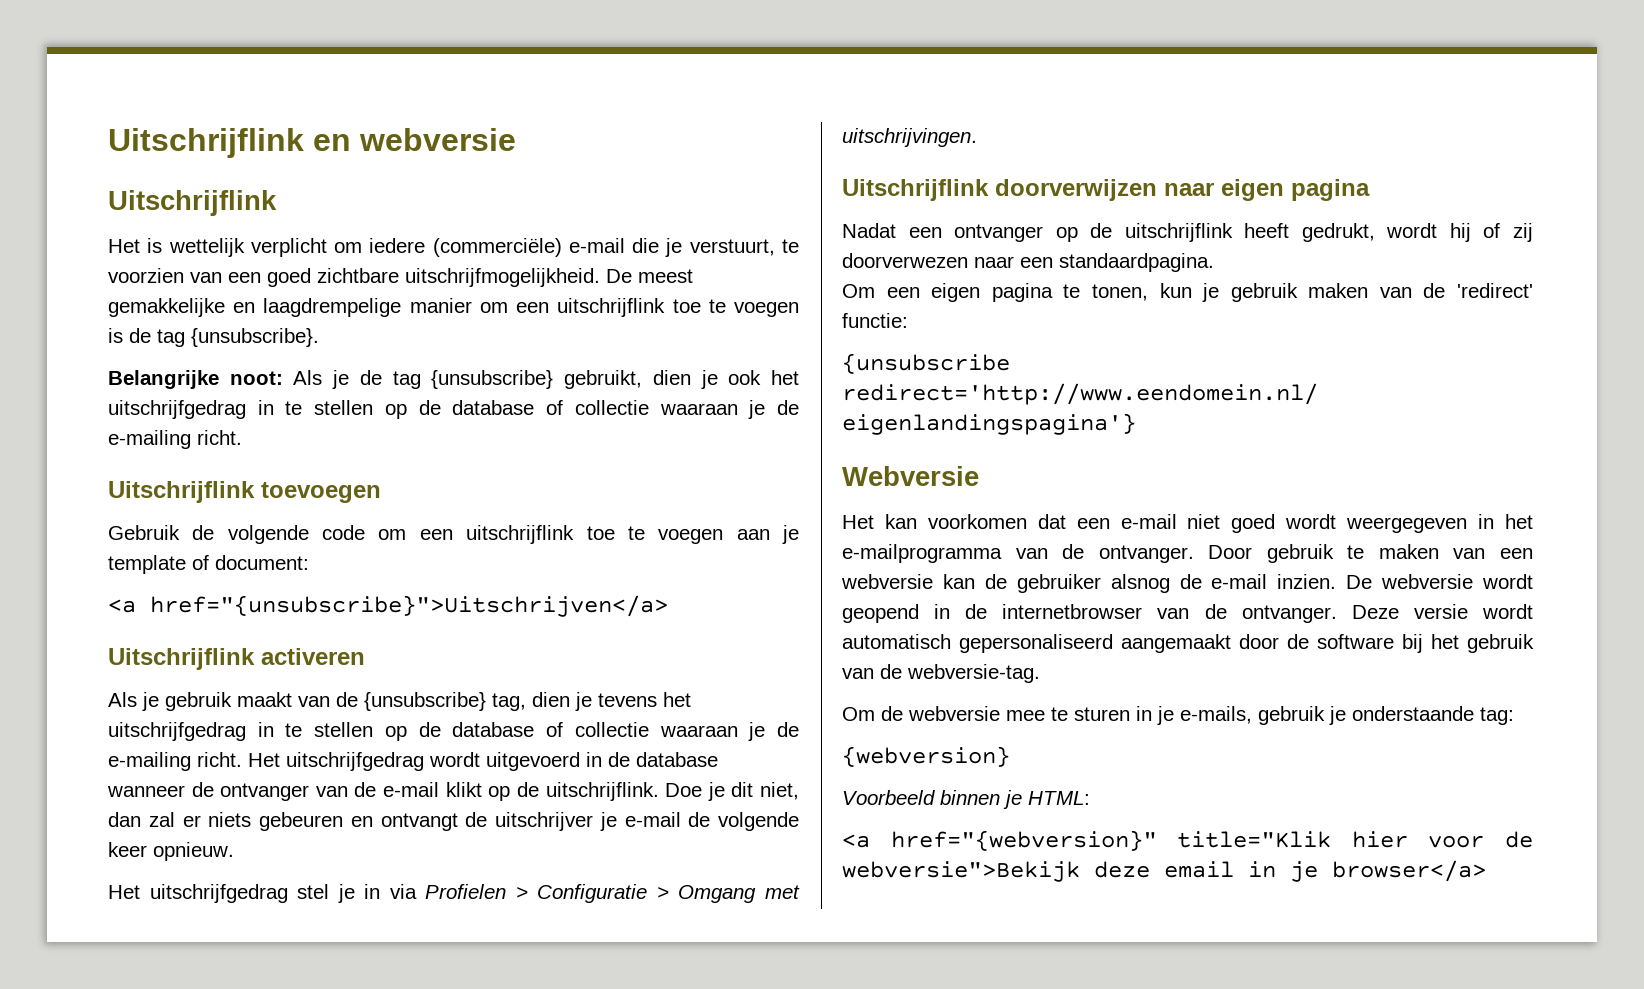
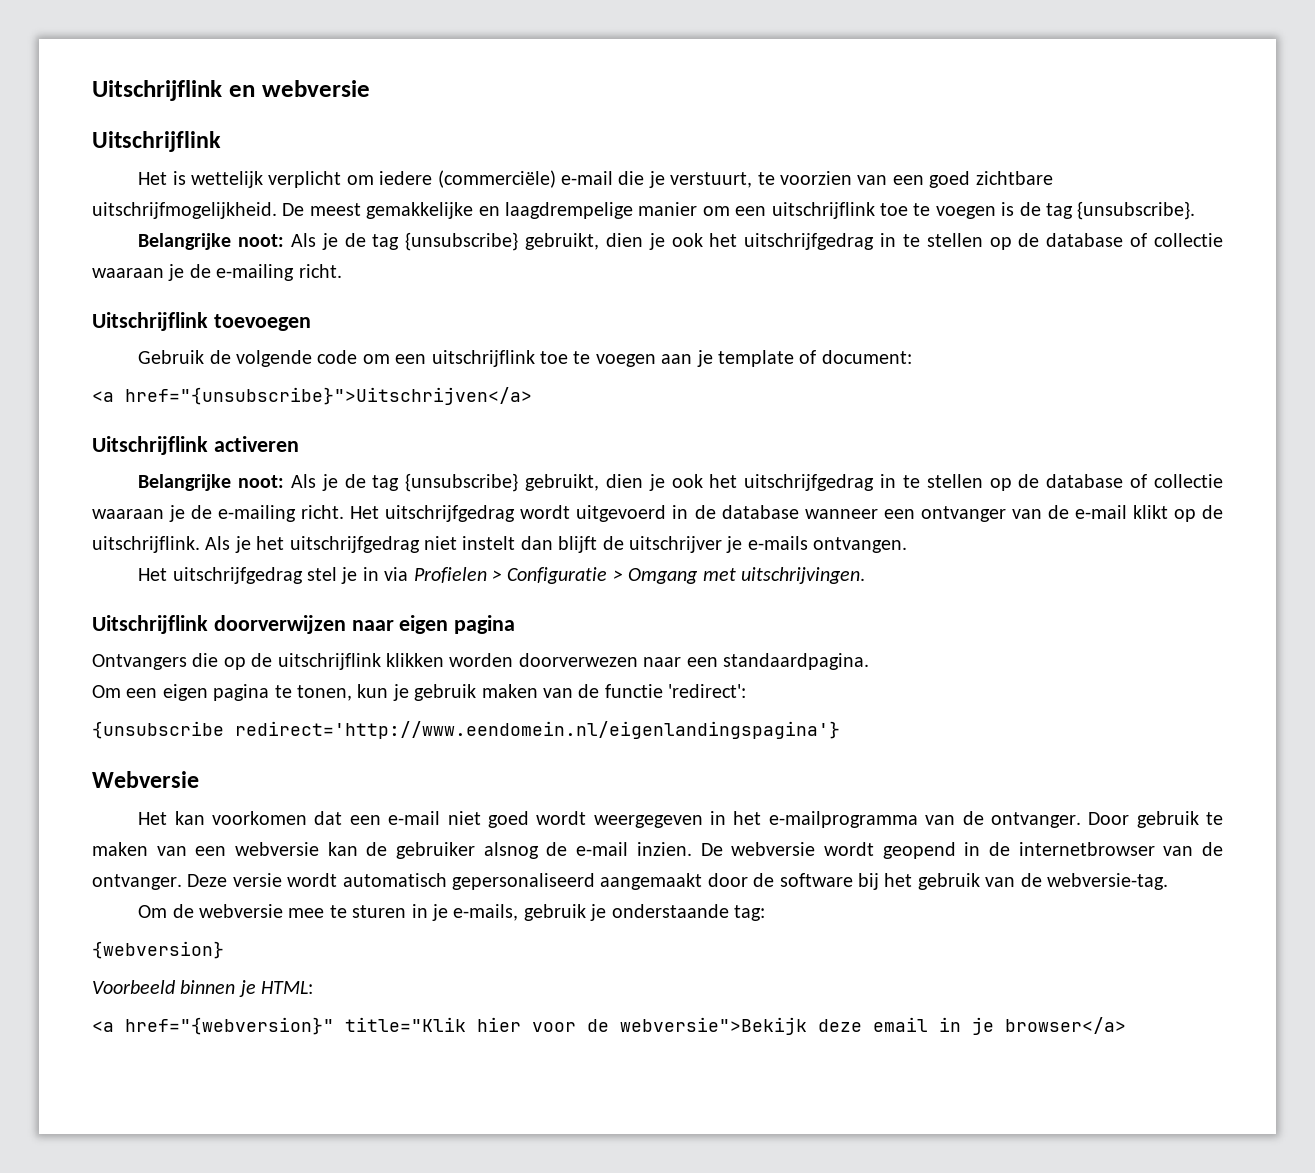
[108,692,657,711] Als je gebruik maakt van de {unsubscribe} tag, dien je tevens -> [138,473,703,492] Belangrijke noot: Als je de tag {unsubscribe} gebruikt, dien je ook
[191,782,214,797] de -> [883,509,915,519] een
[665,782,800,801] [108,812,799,831] [108,842,234,861] Doe je dit niet, dan zal er niets gebeuren en ontvangt de uitschrijver je e-mail de volgende keer opnieuw. -> [205,536,908,553] Als je het uitschrijfgedrag niet instelt dan blijft de uitschrijver je e-mails ontvangen.
[842,223,1533,242] Nadat een ontvanger op de uitschrijflink heeft gedrukt, wordt hij of zij -> [92,653,514,670] Ontvangers die op de uitschrijflink klikken worden
[1457,283,1533,298] [842,313,908,328] 'redirect' functie: -> [604,684,747,698] functie 'redirect':

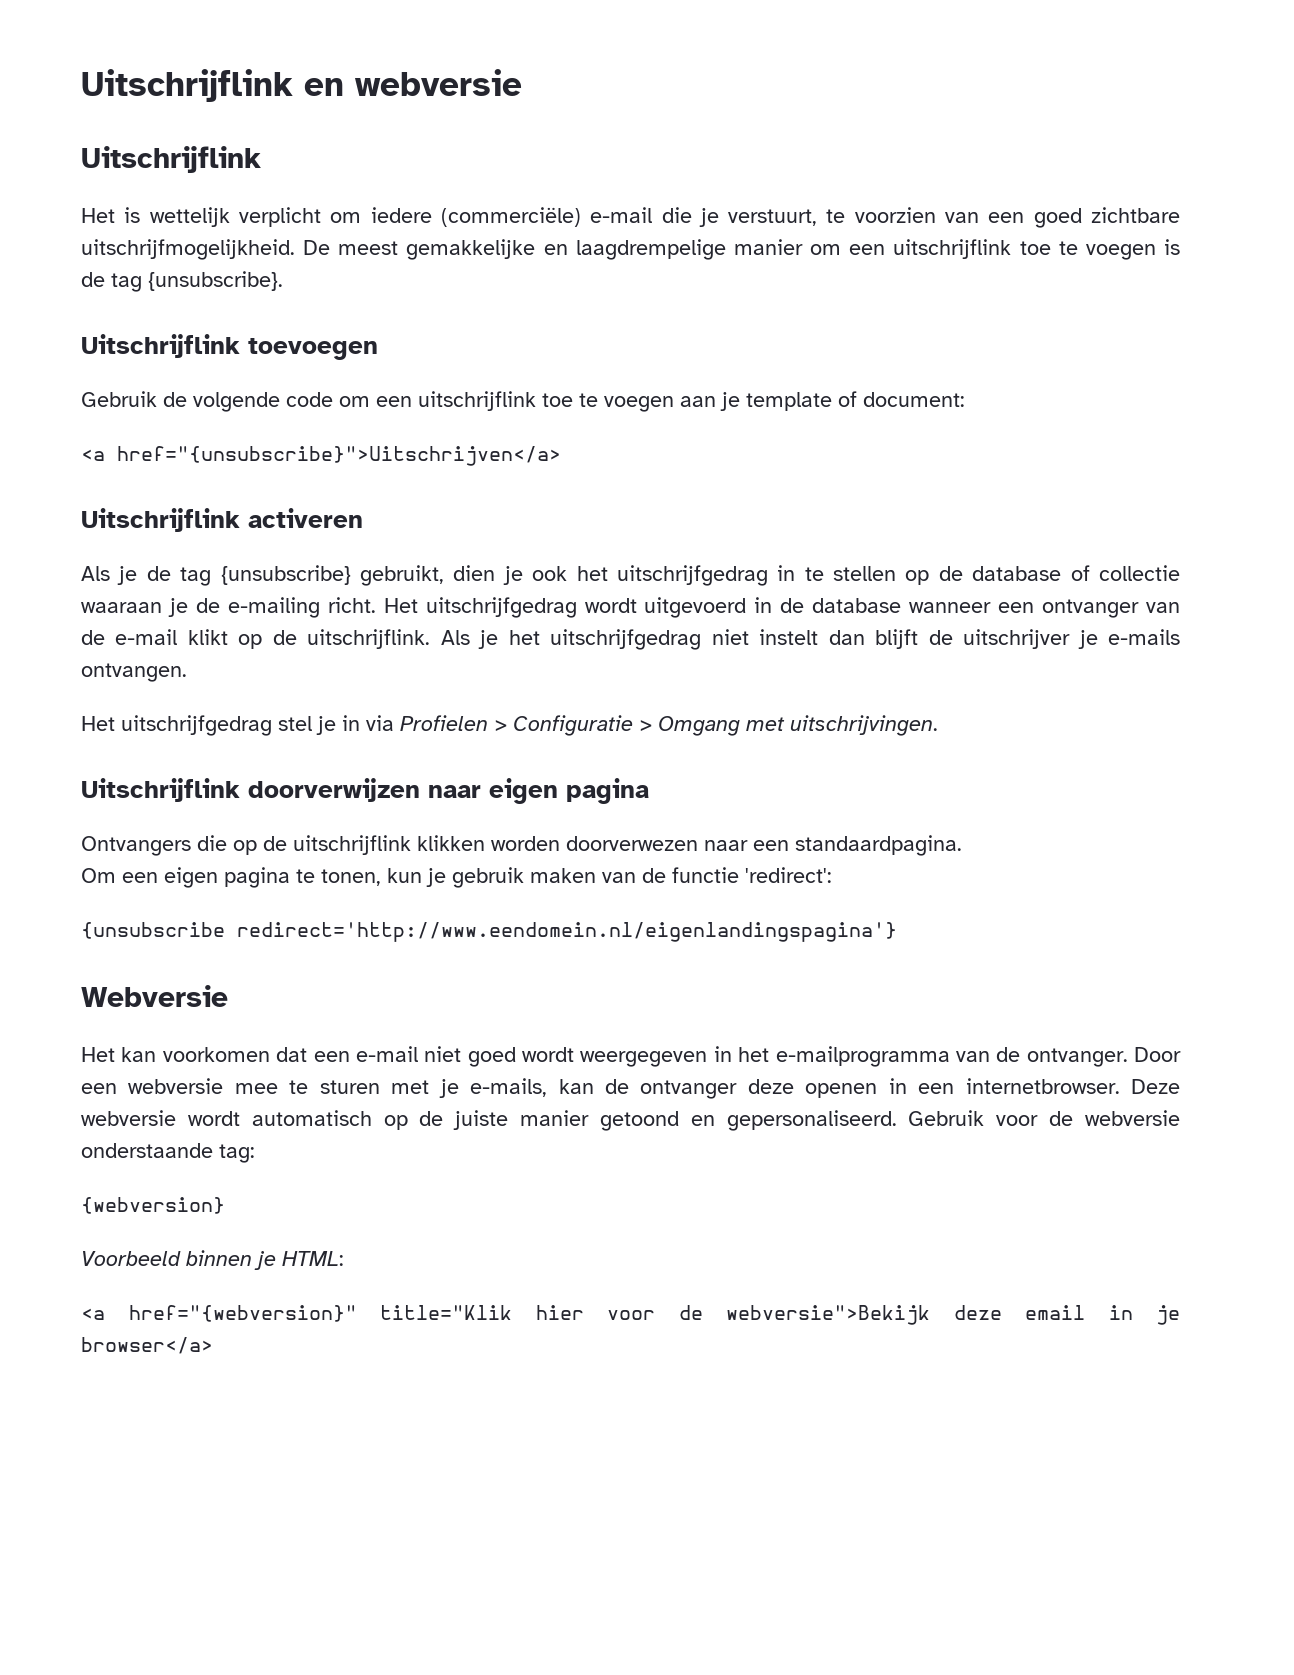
[138,232,1223,251] [92,264,342,281] // Belangrijke noot: Als je de tag {unsubscribe} gebruikt, dien je ook het uitschrijfgedrag in te stellen op de database of collectie waaraan je de e-mailing richt. -> (283, 281) none
[138,474,285,491] Belangrijke noot: -> (363, 518) none
[1136,811,1223,828] [92,842,1224,859] [92,873,1168,890] [138,904,194,918] gebruik te maken van een webversie kan de gebruiker alsnog de e-mail inzien. De webversie wordt geopend in de internetbrowser van de ontvanger. Deze versie wordt automatisch gepersonaliseerd aangemaakt door de software bij het gebruik van de webversie-tag. // Om de -> [81,1083,117,1094] een
[411,904,428,918] in -> [391,1080,430,1094] met
[523,904,607,921] gebruik je -> [558,1078,1180,1099] [81,1110,1180,1131] kan de ontvanger deze openen in een internetbrowser. Deze webversie wordt automatisch op de juiste manier getoond en gepersonaliseerd. Gebruik voor de webversie

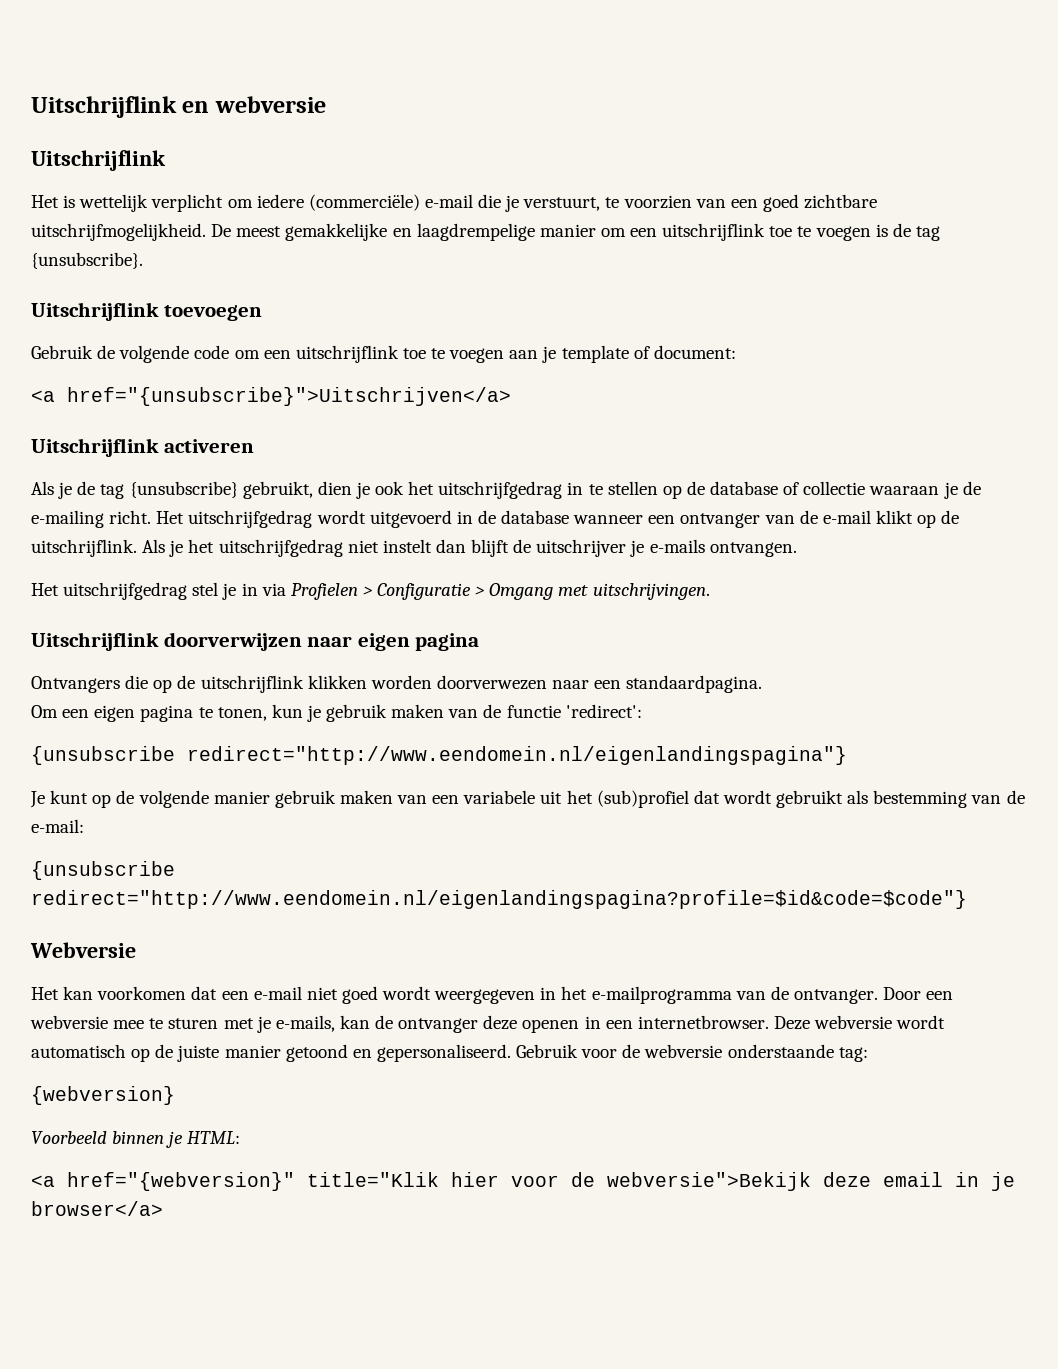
[237,922,897,942] redirect='http://www.eendomein.nl/eigenlandingspagina'} -> [187,746,847,765] [30,790,1025,808] [31,819,84,833] [31,861,175,880] [31,890,967,909] redirect="http://www.eendomein.nl/eigenlandingspagina"} // Je kunt op de volgende manier gebruik maken van een variabele uit het (sub)profiel dat wordt gebruikt als bestemming van de e-mail: // {unsubscribe redirect="http://www.eendomein.nl/eigenlandingspagina?profile=$id&code=$code"}

